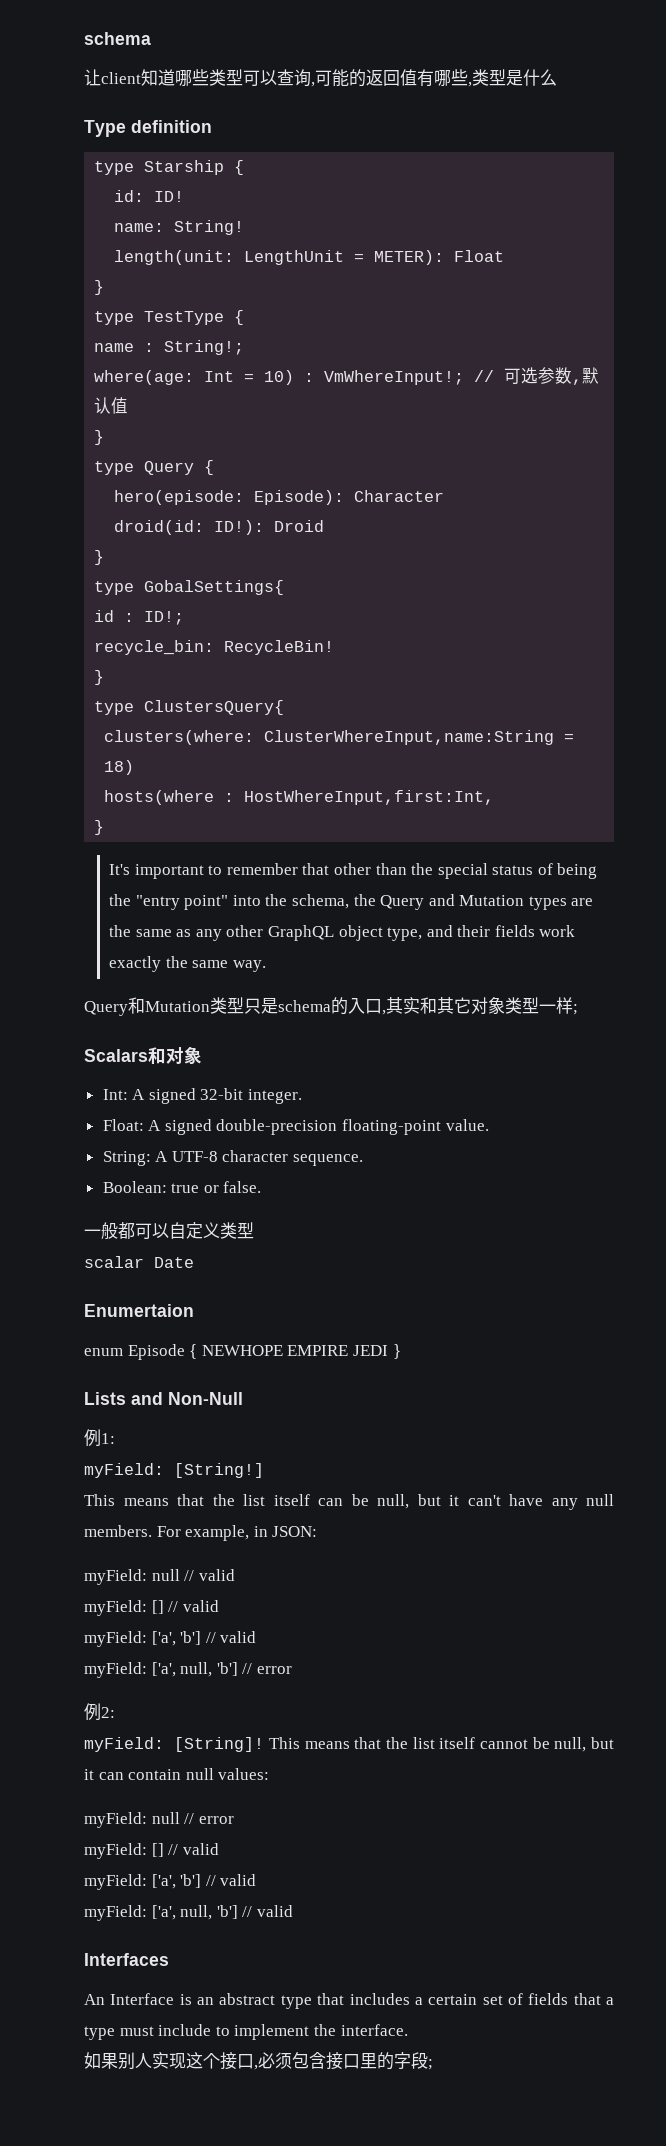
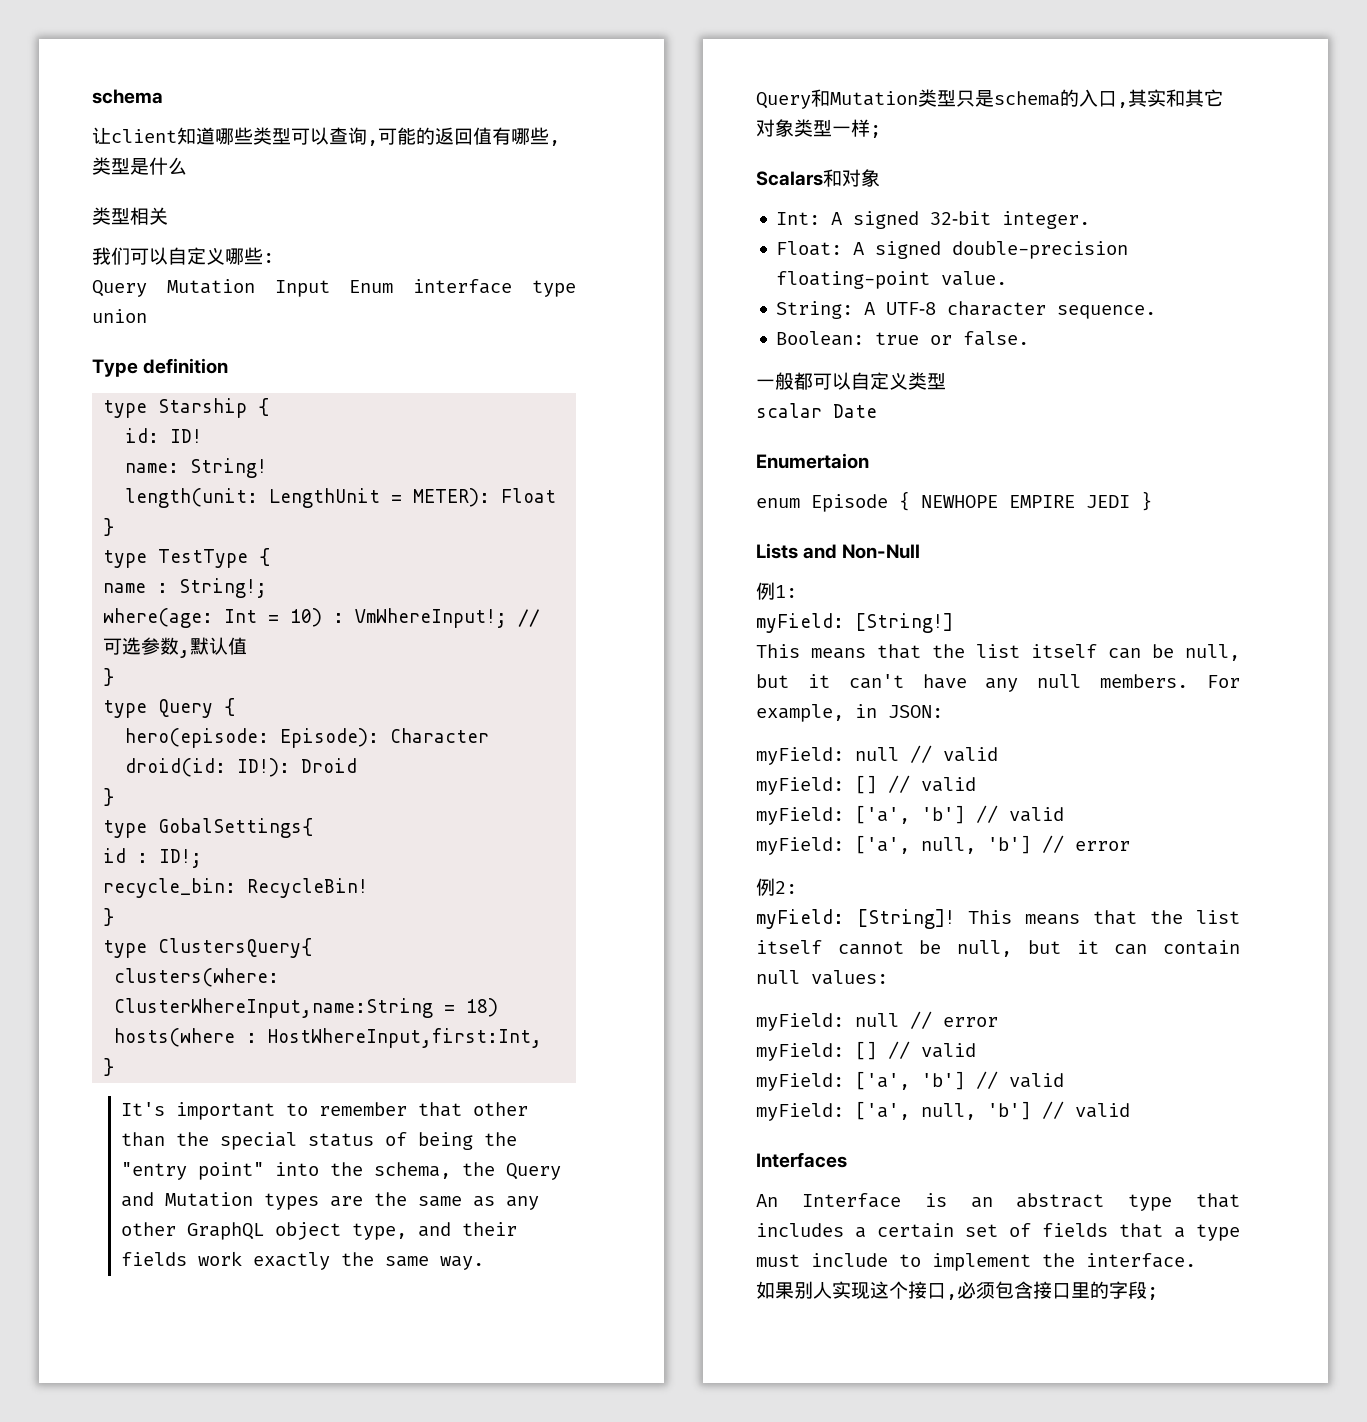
(557, 77) none -> [92,207,168,225] [92,247,274,265] [92,279,576,297] [92,309,147,323] // 类型相关 // 我们可以自定义哪些: // Query Mutation Input Enum interface type union

